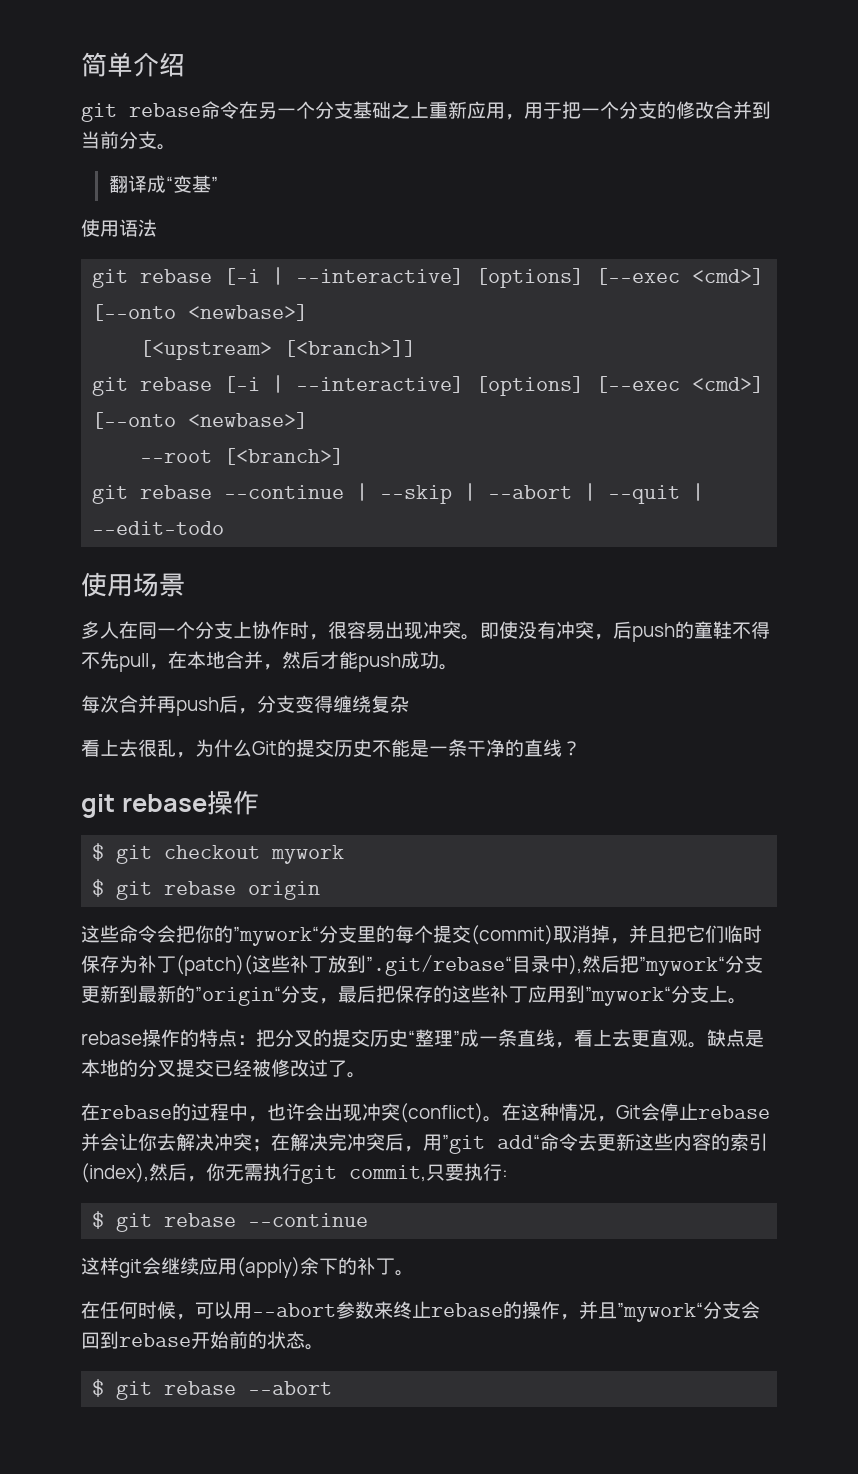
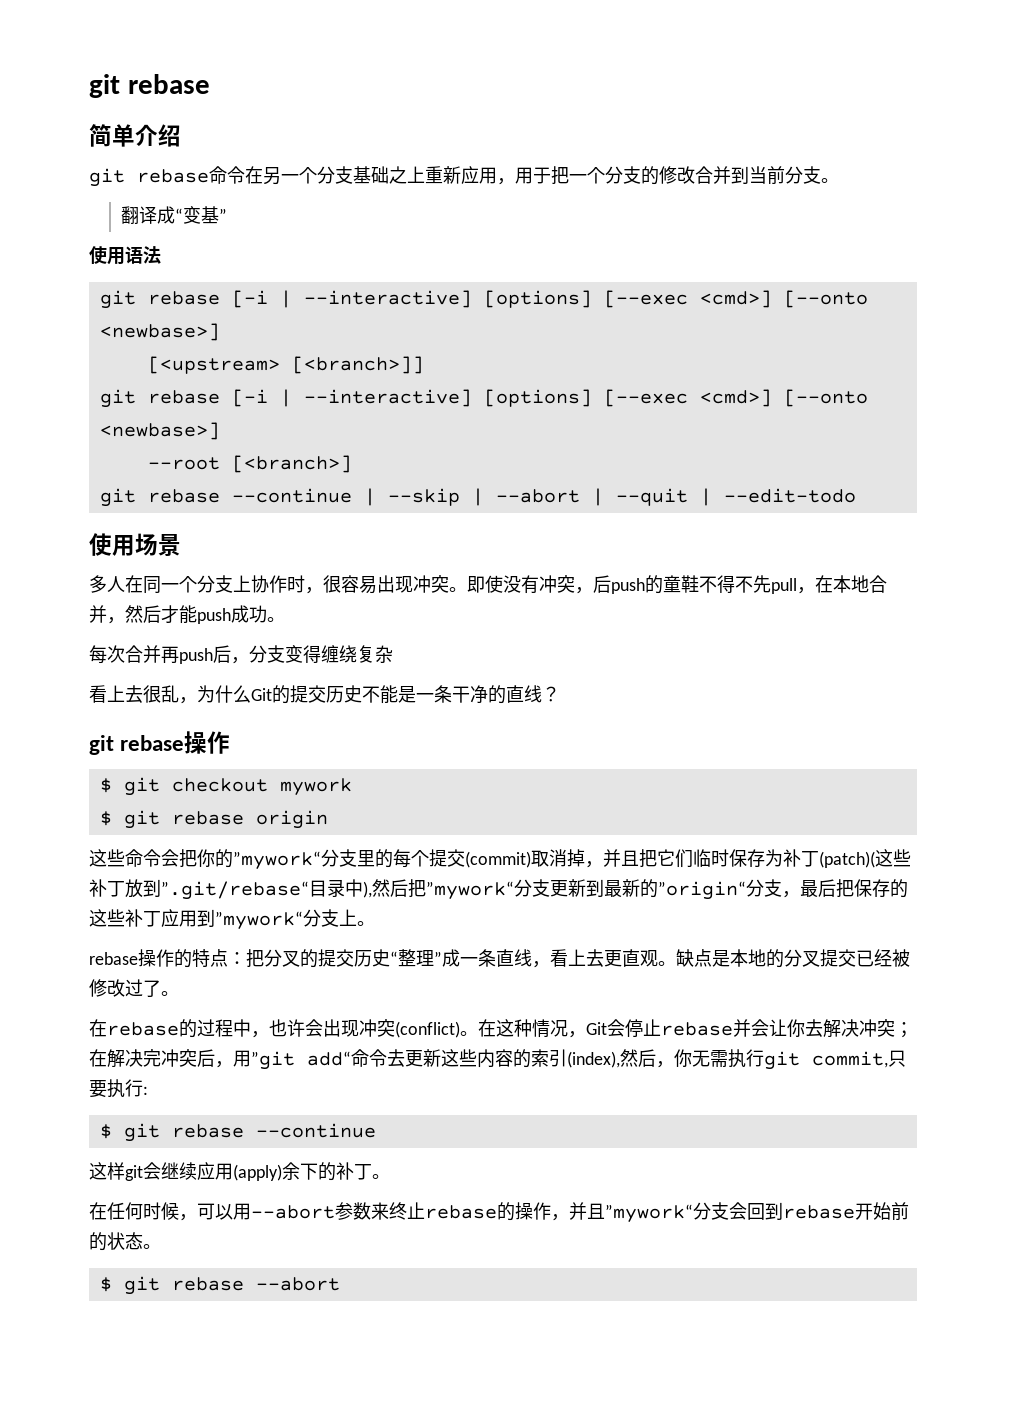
(81, 64) none -> [89,74,210,98] git rebase //

